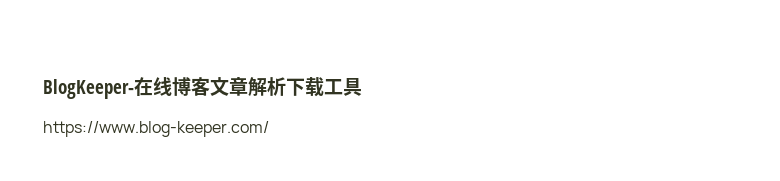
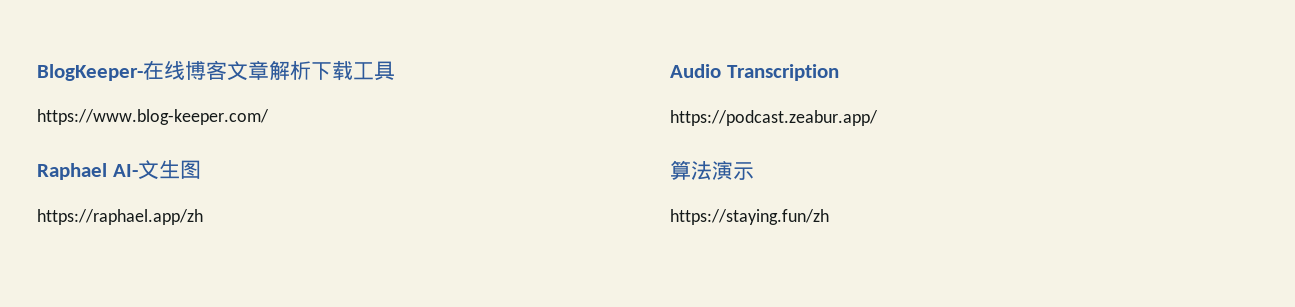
(269, 129) none -> [37,160,201,180] [37,209,203,225] [670,64,839,81] [670,110,878,126] [670,160,754,180] [670,209,829,225] // Raphael AI-文生图 // https://raphael.app/zh // Audio Transcription // https://podcast.zeabur.app/ // 算法演示 // https://staying.fun/zh

